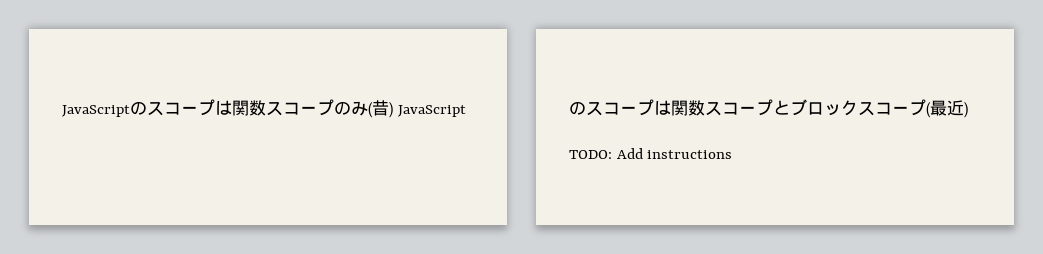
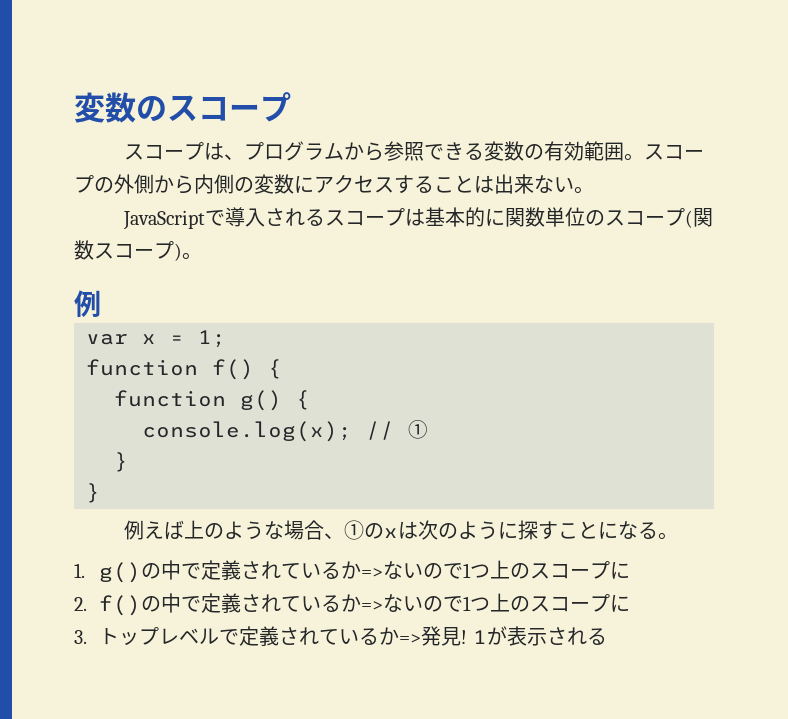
[62,99,968,118] [569,148,733,159] JavaScriptのスコープは関数スコープのみ(昔) JavaScriptのスコープは関数スコープとブロックスコープ(最近) // TODO: Add instructions -> [74,92,291,123] [123,141,704,161] [74,174,594,194] [122,207,713,230] [74,240,202,261] [74,290,101,317] [86,330,226,348] [86,359,282,380] [114,390,310,411] [142,420,428,442] [114,452,128,472] [86,483,100,503] [123,520,678,540] [74,560,631,583] [74,593,631,616] [74,626,607,646] 変数のスコープ // スコープは、プログラムから参照できる変数の有効範囲。スコープの外側から内側の変数にアクセスすることは出来ない。 // JavaScriptで導入されるスコープは基本的に関数単位のスコープ(関数スコープ)。 // 例 // var x = 1; // function f() { // function g() { // console.log(x); // ① // } // } // 例えば上のような場合、①のxは次のように探すことになる。 // 1. g()の中で定義されているか=>ないので1つ上のスコープに // 2. f()の中で定義されているか=>ないので1つ上のスコープに // 3.トップレベルで定義されているか=>発見! 1が表示される

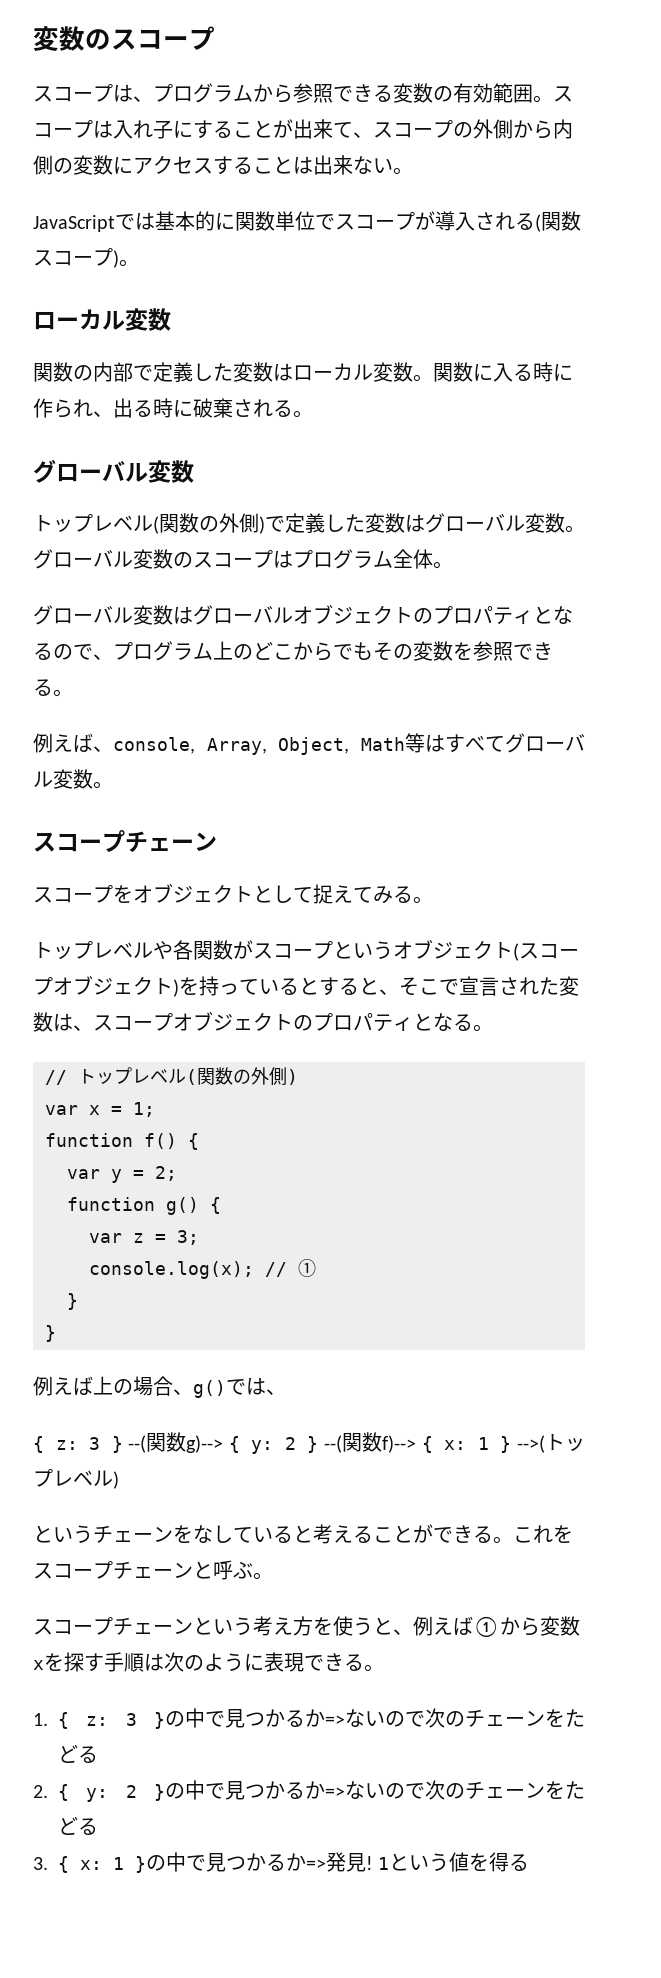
(94, 184) none -> [93,119,453,139] は入れ子にすることが出来て、スコープ
[224,207,405,227] 導入されるスコープ -> (135, 222) none
[584,208,685,226] のスコープ -> [315,211,535,231] でスコープが導入される
[74,290,101,317] 例 -> [33,308,171,331] [33,362,573,382] [33,398,313,418] [33,459,194,483] [33,513,585,534] [33,549,453,569] [33,604,573,625] [33,641,553,661] [33,679,73,697] [33,733,585,755] [33,769,113,789] [33,830,217,852] [33,883,433,904] [33,939,579,961] [33,975,579,997] [33,1011,493,1032] [45,1067,298,1085] ローカル変数 // 関数の内部で定義した変数はローカル変数。関数に入る時に作られ、出る時に破棄される。 // グローバル変数 // トップレベル(関数の外側)で定義した変数はグローバル変数。グローバル変数のスコープはプログラム全体。 // グローバル変数はグローバルオブジェクトのプロパティとなるので、プログラム上のどこからでもその変数を参照できる。 // 例えば、console, Array, Object, Math等はすべてグローバル変数。 // スコープチェーン // スコープをオブジェクトとして捉えてみる。 // トップレベルや各関数がスコープというオブジェクト(スコープオブジェクト)を持っているとすると、そこで宣言された変数は、スコープオブジェクトのプロパティとなる。 // // トップレベル(関数の外側)
(282, 369) none -> [67,1166,177,1183] // var y = 2;
(310, 400) none -> [89,1230,199,1245] // var z = 3;
[223,520,678,540] [74,560,631,583] [74,593,631,616] [74,626,360,646] ような場合、①のxは次のように探すことになる。 // 1. g()の中で定義されているか=>ないので1つ上のスコープに // 2. f()の中で定義されているか=>ないので1つ上のスコープに // 3.トップレベルで定義されてい -> [133,1376,286,1398] [33,1432,585,1454] [33,1469,119,1489] [33,1524,573,1544] [33,1560,273,1580] [33,1616,580,1637] [33,1652,384,1672] [33,1708,585,1729] [58,1744,98,1763] [33,1780,585,1802] [58,1816,98,1835] [33,1852,266,1873] 場合、g()では、 // { z: 3 } --(関数g)--> { y: 2 } --(関数f)--> { x: 1 } -->(トップレベル) // というチェーンをなしていると考えることができる。これをスコープチェーンと呼ぶ。 // スコープチェーンという考え方を使うと、例えば①から変数xを探す手順は次のように表現できる。 // 1. { z: 3 }の中で見つかるか=>ないので次のチェーンをたどる // 2. { y: 2 }の中で見つかるか=>ないので次のチェーンをたどる // 3. { x: 1 }の中で見つか
[486,626,587,646] が表示され -> [389,1852,510,1872] という値を得

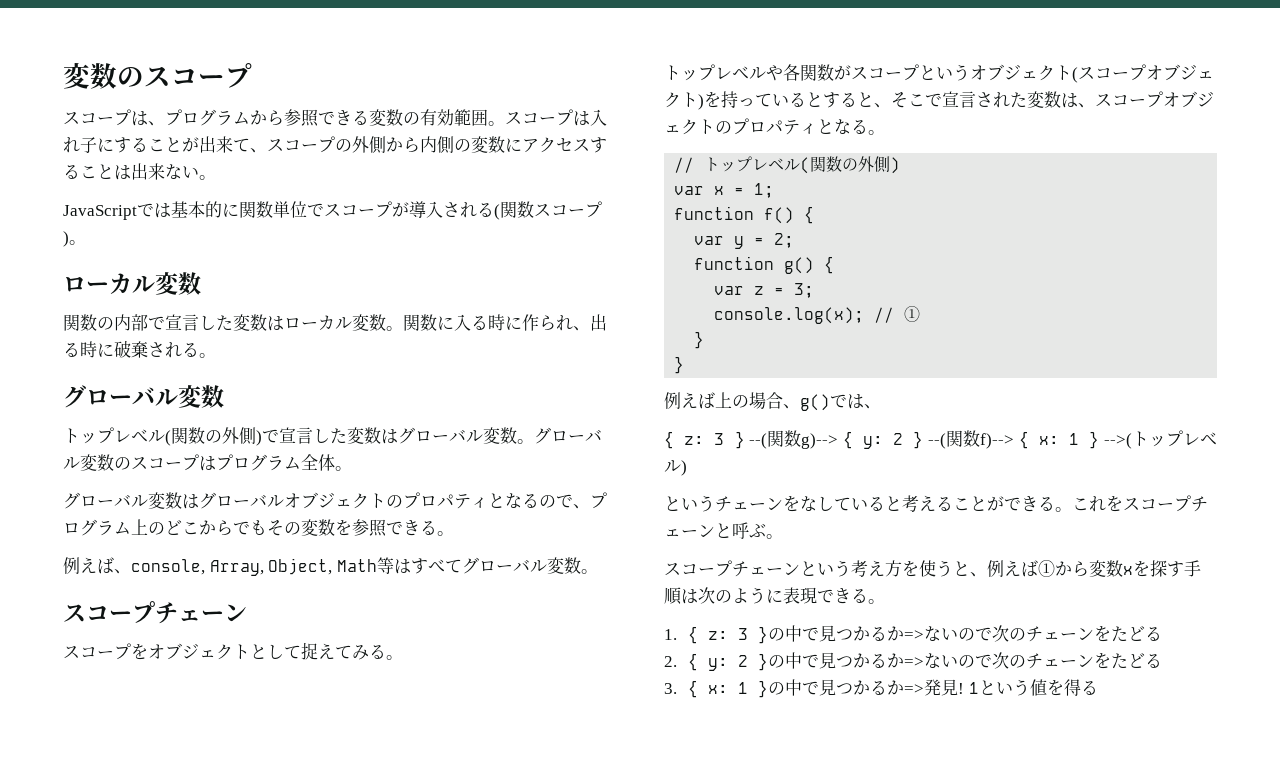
[153,362,193,382] 定義 -> [165,314,199,331] 宣言
[285,513,325,533] 定義 -> [279,427,313,444] 宣言

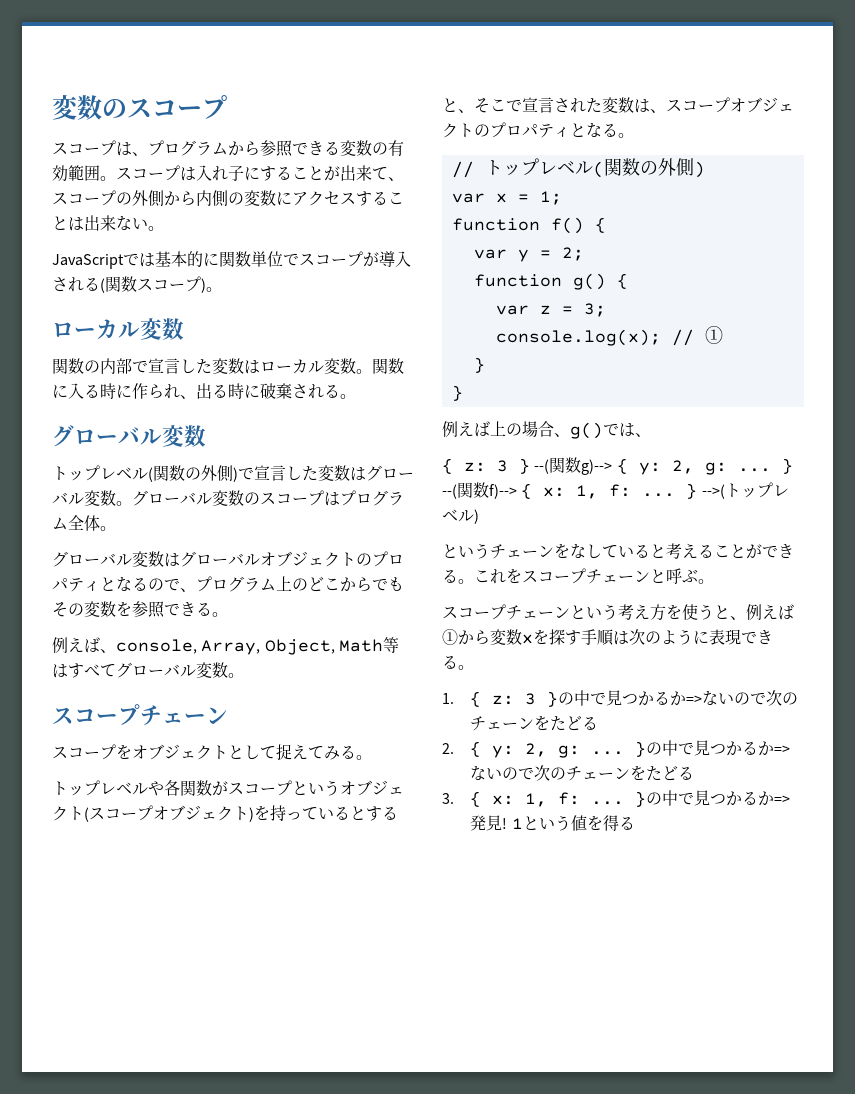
[893,433,904,445] 2 -> [671,460,771,475] 2, g: ...
[1069,433,1080,445] 1 -> [576,484,676,499] 1, f: ...
[738,655,749,667] 2 -> [525,743,625,758] 2, g: ...
[738,682,749,694] 1 -> [525,792,625,807] 1, f: ...

